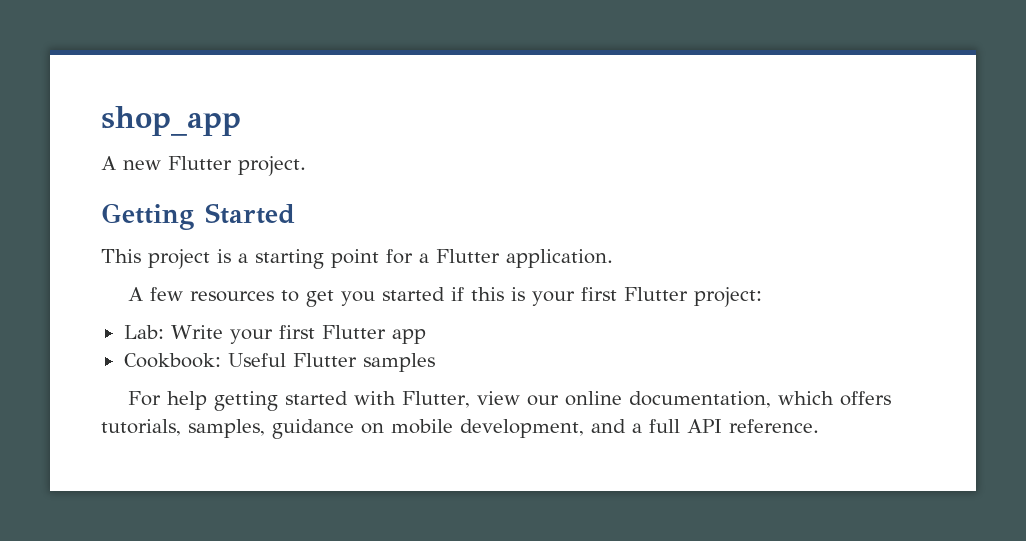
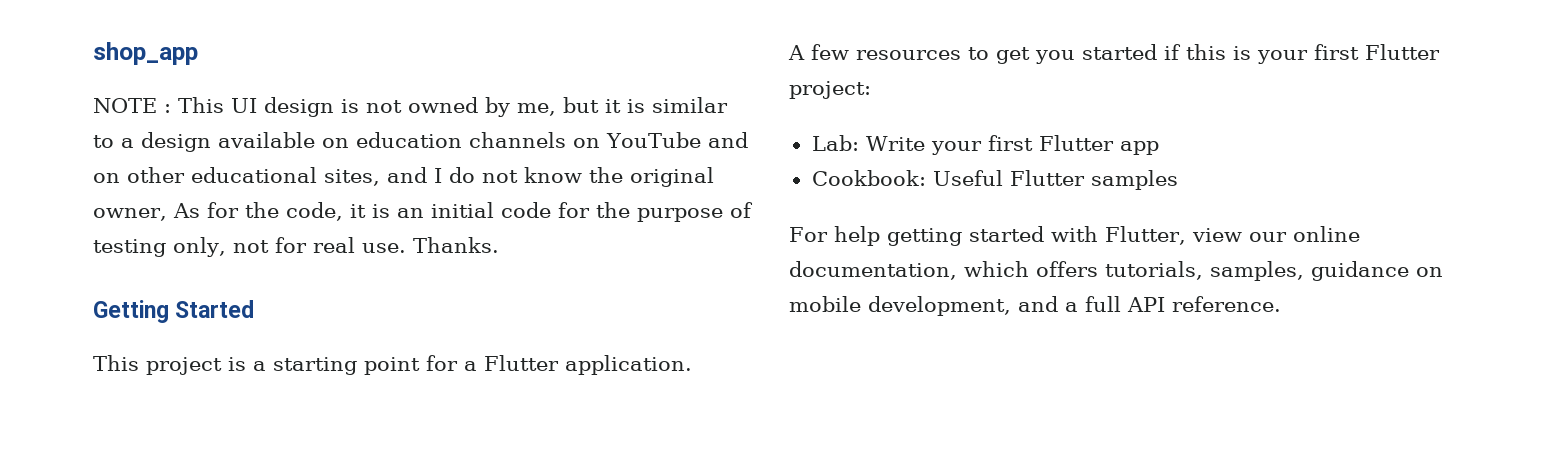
[101,156,306,176] A new Flutter project. -> [93,97,728,117] [93,132,748,152] [93,167,714,187] [93,202,753,222] [93,237,499,257] NOTE : This UI design is not owned by me, but it is similar to a design available on education channels on YouTube and on other educational sites, and I do not know the original owner, As for the code, it is an initial code for the purpose of testing only, not for real use. Thanks.

